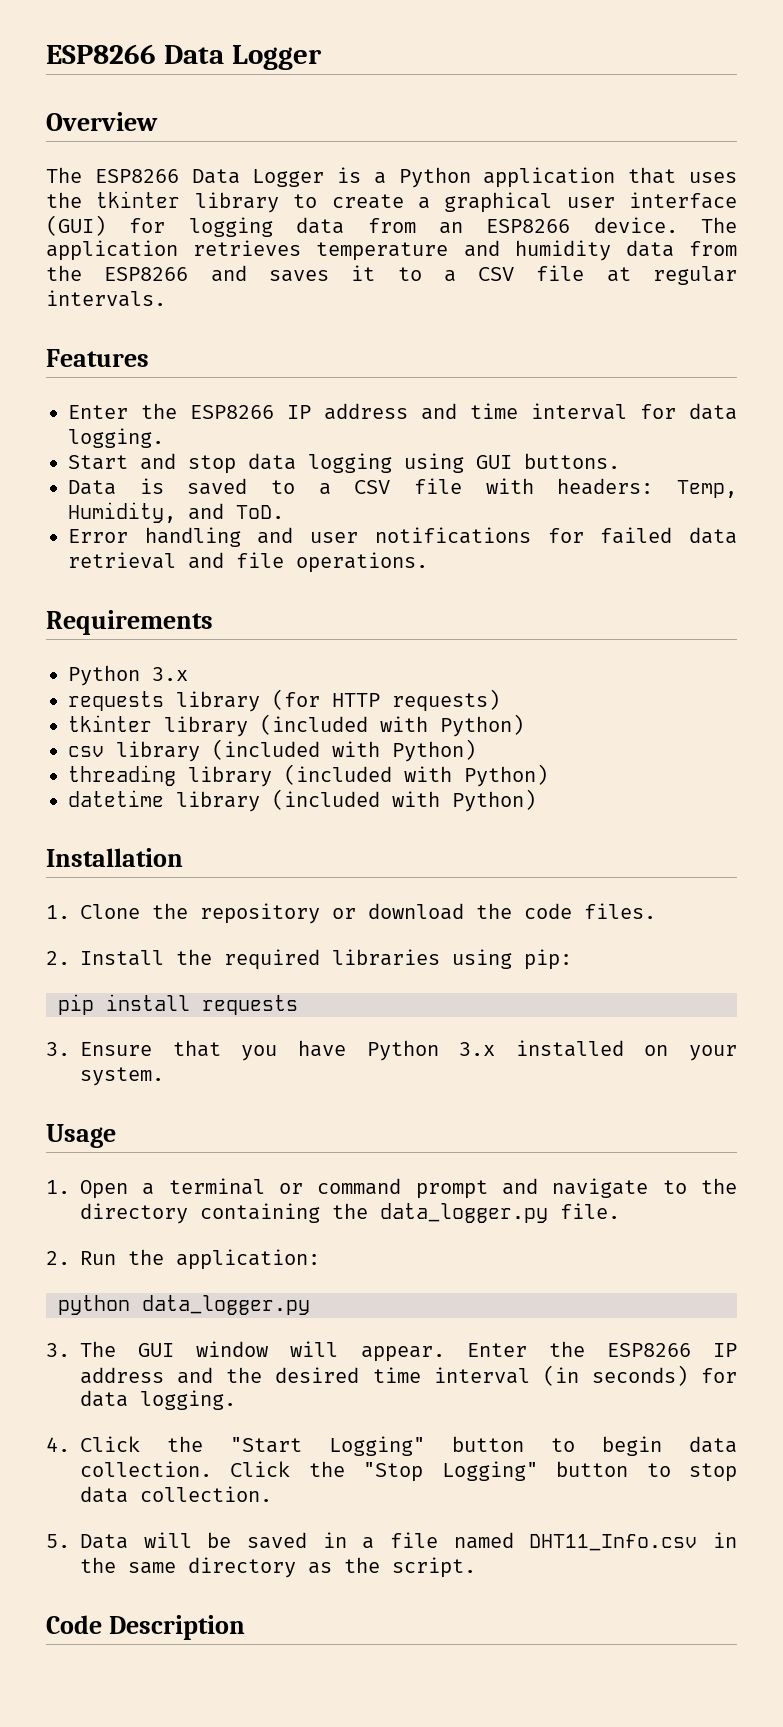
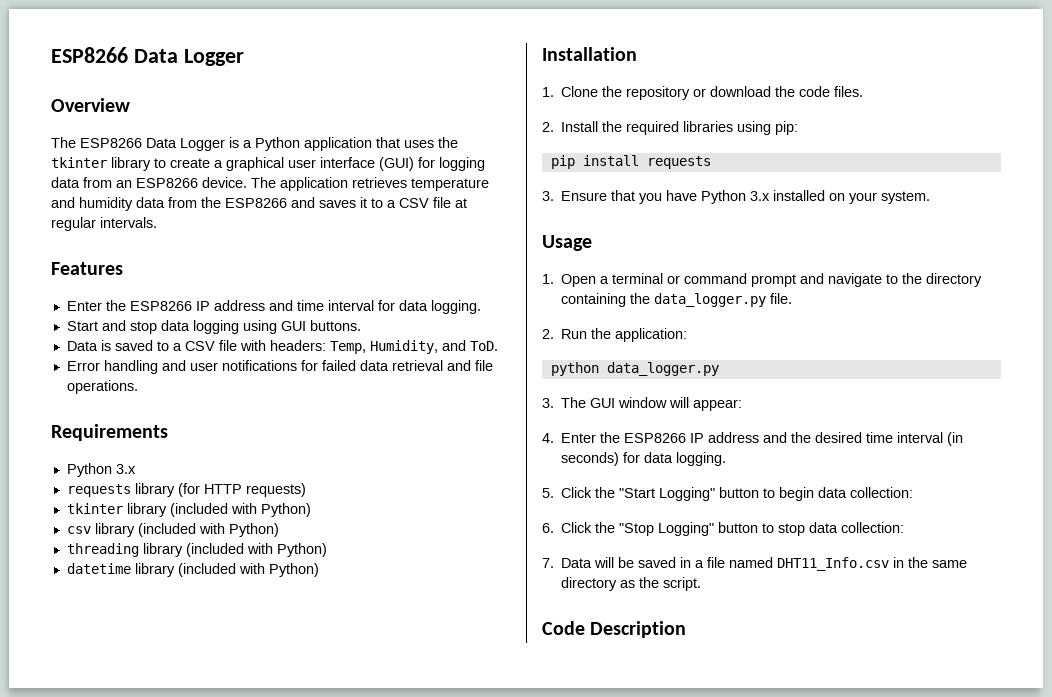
[360,1346,445,1362] appear. -> [693,399,743,411] [542,433,554,443] appear: // 4.
[46,1437,70,1452] 4. -> [542,488,554,498] 5.
[80,1461,212,1477] collection. -> [850,487,914,498] [542,523,554,533] collection: // 6.
[140,1486,272,1502] [46,1534,70,1548] collection. // 5. -> [841,522,905,533] [542,558,554,568] collection: // 7.

